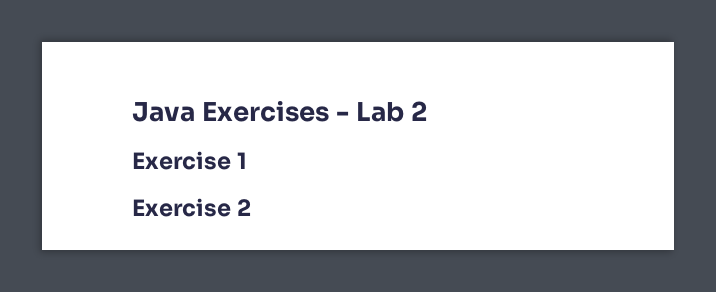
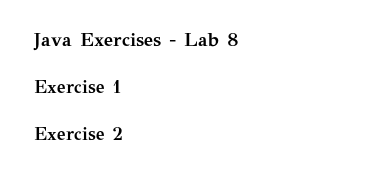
[411,101,428,121] 2 -> [227,33,239,46] 8

